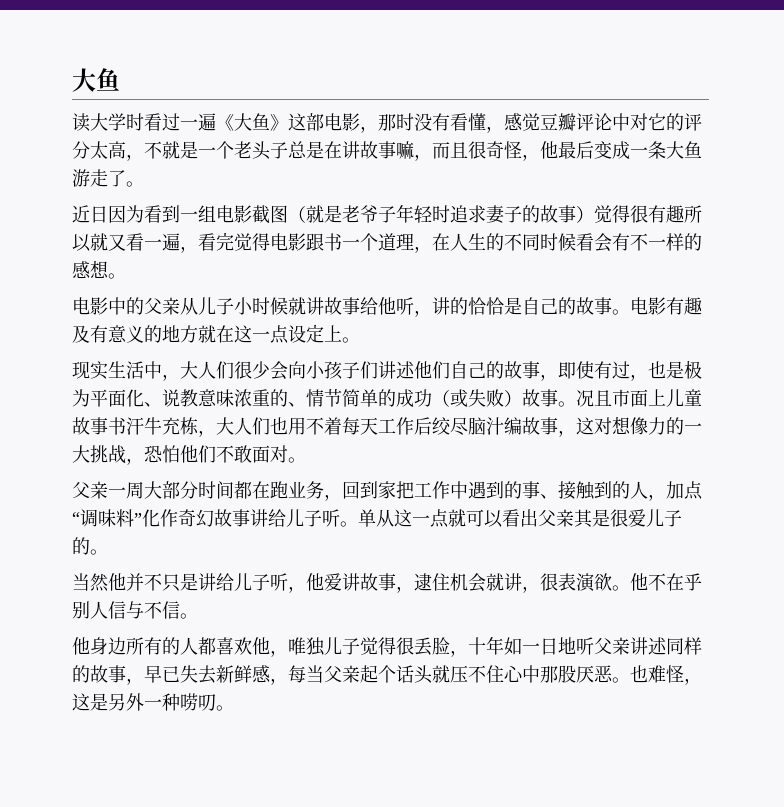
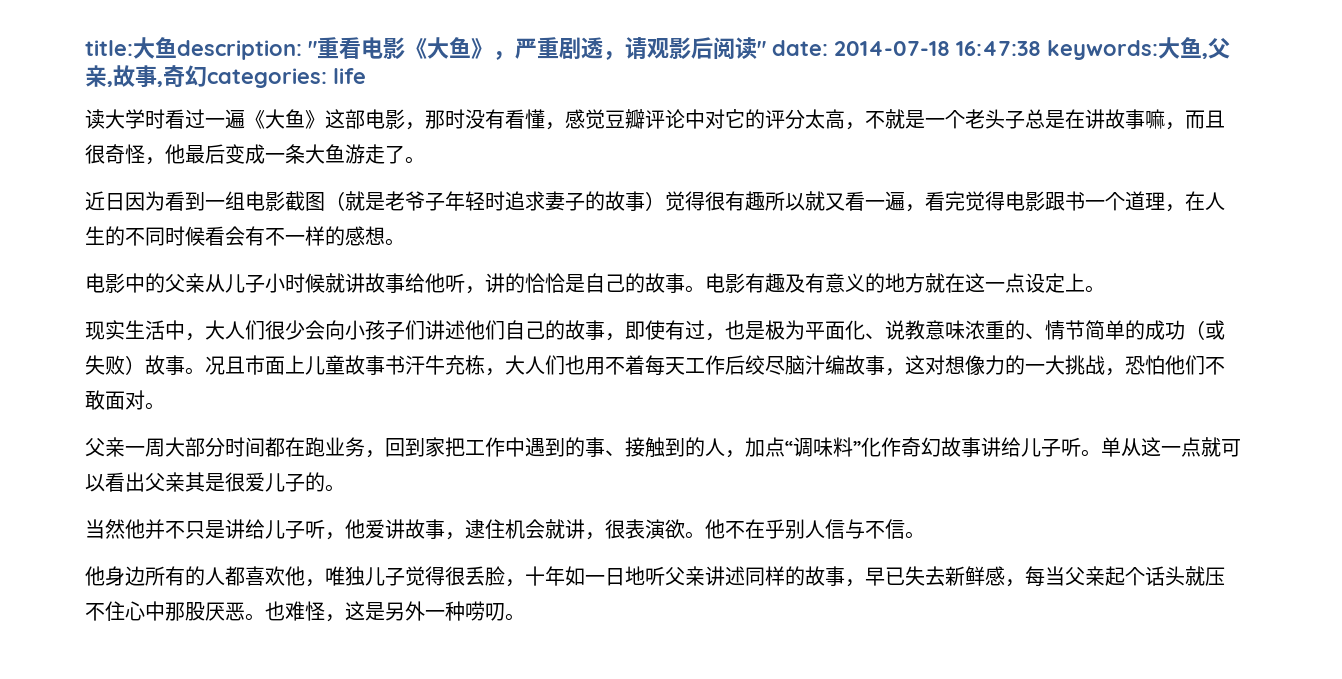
[72,68,120,92] 大鱼 -> [85,37,1230,60] [85,65,366,88] title:大鱼description: "重看电影《大鱼》，严重剧透，请观影后阅读" date: 2014-07-18 16:47:38 keywords:大鱼,父亲,故事,奇幻categories: life

